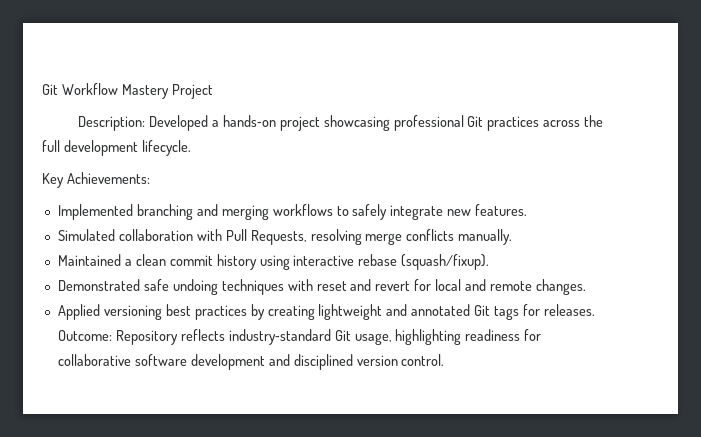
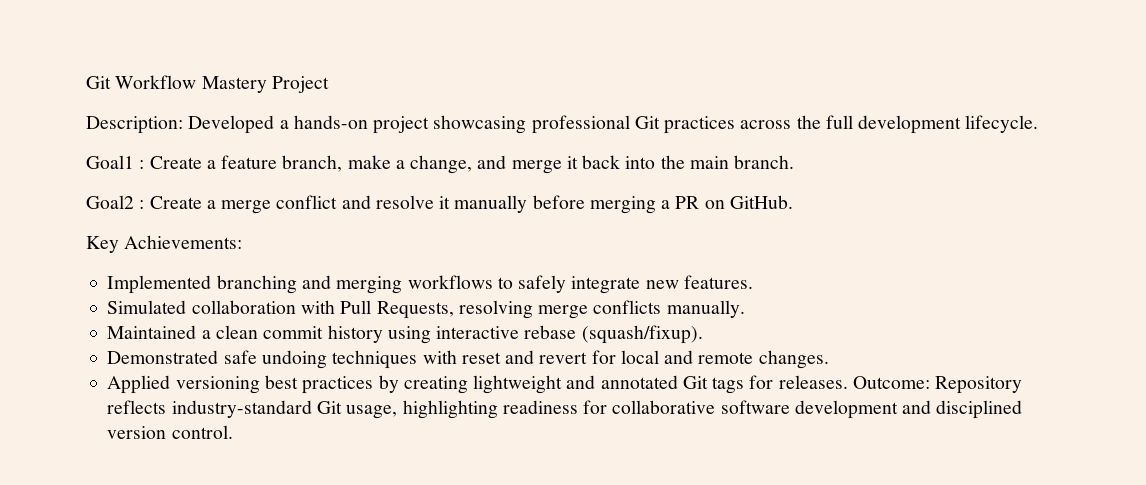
(191, 148) none -> [86,155,795,174] [86,195,793,214] // Goal1 : Create a feature branch, make a change, and merge it back into the main branch. // Goal2 : Create a merge conflict and resolve it manually before merging a PR on GitHub.

